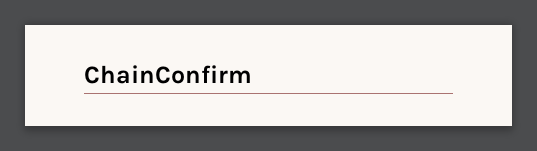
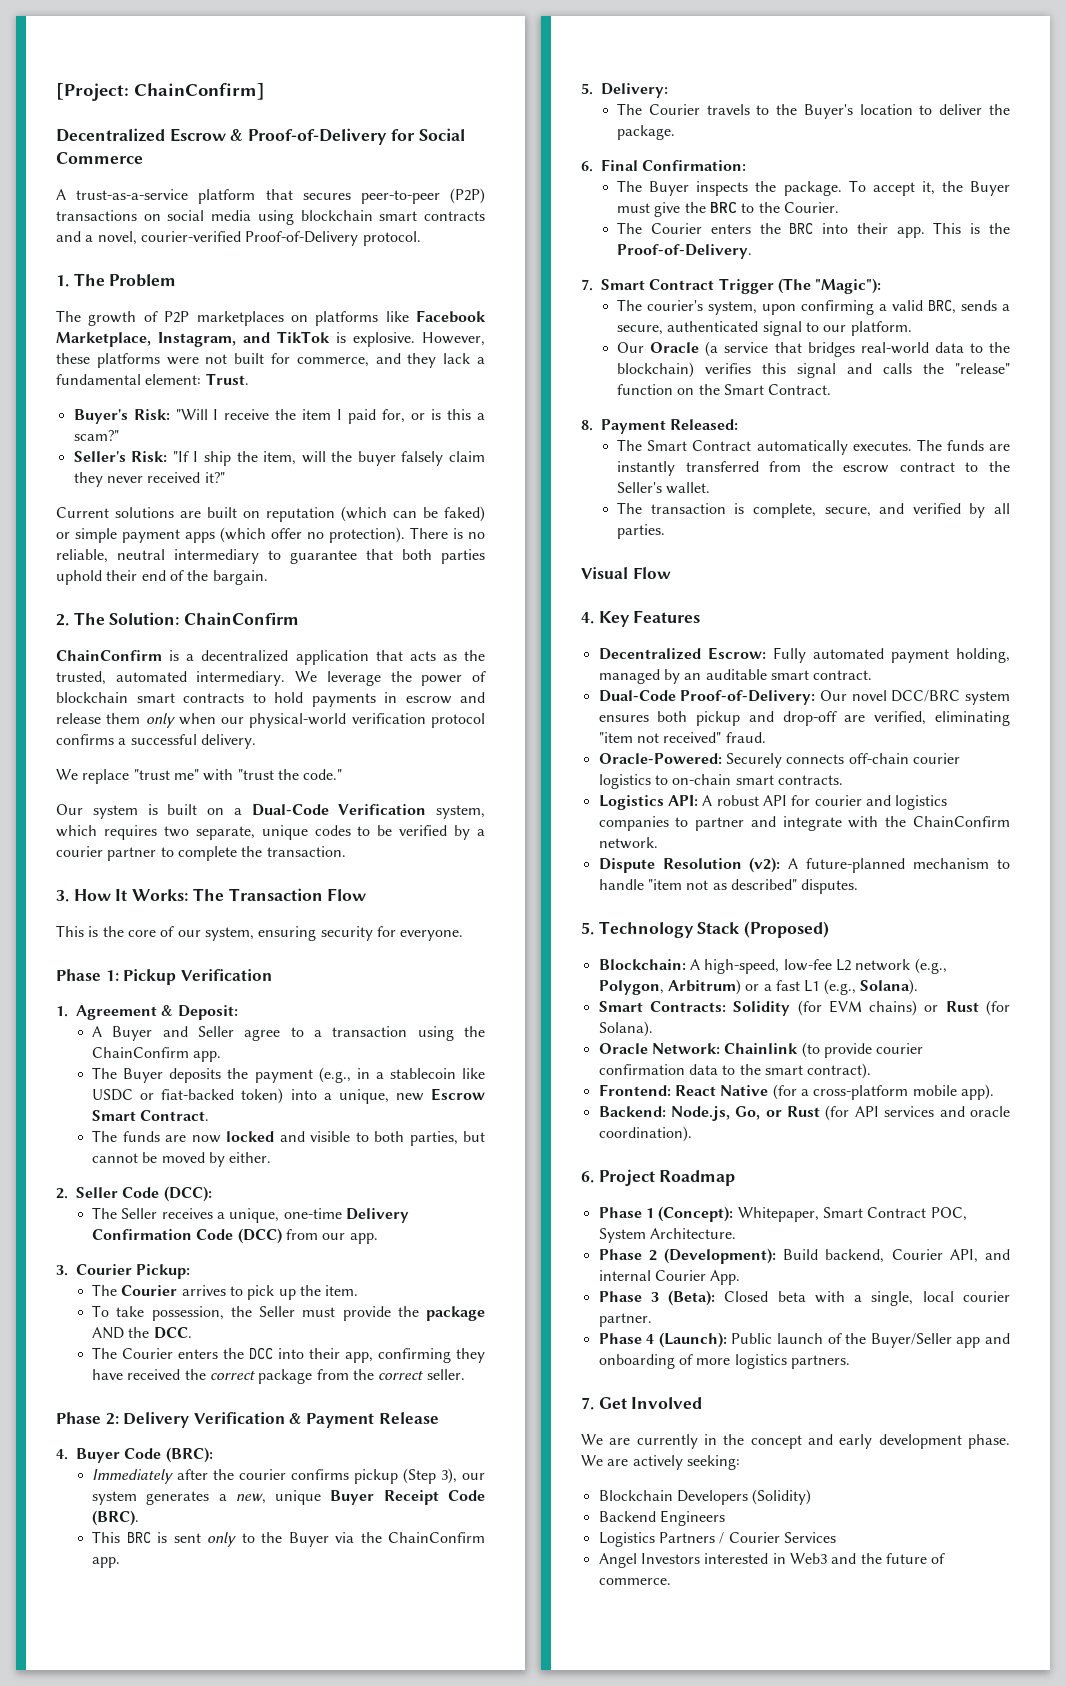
[84,65,252,84] ChainConfirm -> [56,83,265,101] [56,128,465,145] [56,152,143,164] [56,188,486,204] [56,210,485,225] [56,231,421,246] [56,273,177,287] [56,310,486,326] [56,331,485,347] [56,353,486,368] [56,373,249,385] [73,409,485,424] [73,430,119,441] [73,451,485,466] [73,472,225,487] [56,506,485,522] [56,527,485,543] [56,549,485,564] [56,570,268,585] [56,612,300,626] [56,650,485,665] [56,671,487,686] [56,692,485,707] [56,713,485,728] [56,734,256,749] [56,769,343,784] [56,804,485,819] [56,825,485,840] [56,846,346,861] [56,888,367,902] [56,925,464,941] [56,969,272,985] [56,1005,238,1020] [92,1026,485,1041] [92,1047,222,1062] [92,1067,485,1083] [92,1088,485,1104] [92,1110,210,1121] [92,1130,486,1146] [92,1152,272,1167] [56,1186,212,1202] [92,1207,410,1223] [92,1228,378,1244] [56,1264,191,1279] [92,1284,359,1300] [92,1305,485,1321] [92,1327,192,1339] [92,1347,486,1363] [92,1369,465,1384] [56,1412,439,1428] [56,1447,213,1463] [92,1468,485,1484] [92,1490,485,1505] [92,1510,140,1526] [92,1531,486,1547] [92,1557,121,1568] [581,83,668,98] [617,103,1010,119] [617,125,676,140] [581,159,747,172] [617,180,1010,196] [617,202,840,217] [617,222,1011,238] [617,244,753,259] [581,278,882,294] [617,299,1011,315] [617,321,912,336] [617,341,1010,357] [617,362,1010,378] [617,384,832,395] [581,419,739,434] [617,439,1010,455] [617,461,1010,476] [617,482,711,494] [617,502,1010,518] [617,524,666,539] [581,567,671,579] [581,610,701,627] [598,647,1010,663] [598,669,873,684] [598,690,1010,705] [598,711,1010,726] [598,732,766,743] [598,753,960,768] [598,774,843,789] [598,795,948,810] [598,816,1010,831] [598,837,658,849] [598,857,1010,873] [598,879,859,894] [581,921,830,938] [598,958,947,974] [598,979,918,995] [598,1000,1010,1016] [598,1021,653,1037] [598,1042,924,1058] [598,1063,872,1079] [598,1084,994,1100] [598,1105,1010,1121] [598,1126,692,1142] [581,1169,736,1186] [598,1206,967,1222] [598,1228,736,1243] [598,1248,1010,1264] [598,1270,741,1285] [598,1290,1010,1306] [598,1313,652,1327] [598,1332,1011,1348] [598,1354,850,1369] [581,1397,703,1410] [581,1434,1010,1449] [581,1455,740,1470] [598,1489,812,1505] [598,1510,725,1526] [598,1532,836,1547] [598,1553,946,1568] [598,1578,671,1585] [Project: ChainConfirm] // Decentralized Escrow & Proof-of-Delivery for Social Commerce // A trust-as-a-service platform that secures peer-to-peer (P2P) transactions on social media using blockchain smart contracts and a novel, courier-verified Proof-of-Delivery protocol. // 1. The Problem // The growth of P2P marketplaces on platforms like Facebook Marketplace, Instagram, and TikTok is explosive. However, these platforms were not built for commerce, and they lack a fundamental element: Trust. // Buyer's Risk: "Will I receive the item I paid for, or is this a scam?" // Seller's Risk: "If I ship the item, will the buyer falsely claim they never received it?" // Current solutions are built on reputation (which can be faked) or simple payment apps (which offer no protection). There is no reliable, neutral intermediary to guarantee that both parties uphold their end of the bargain. // 2. The Solution: ChainConfirm // ChainConfirm is a decentralized application that acts as the trusted, automated intermediary. We leverage the power of blockchain smart contracts to hold payments in escrow and release them only when our physical-world verification protocol confirms a successful delivery. // We replace "trust me" with "trust the code." // Our system is built on a Dual-Code Verification system, which requires two separate, unique codes to be verified by a courier partner to complete the transaction. // 3. How It Works: The Transaction Flow // This is the core of our system, ensuring security for everyone. // Phase 1: Pickup Verification // 1. Agreement & Deposit: // A Buyer and Seller agree to a transaction using the ChainConfirm app. // The Buyer deposits the payment (e.g., in a stablecoin like USDC or fiat-backed token) into a unique, new Escrow Smart Contract. // The funds are now locked and visible to both parties, but cannot be moved by either. // 2. Seller Code (DCC): // The Seller receives a unique, one-time Delivery Confirmation Code (DCC) from our app. // 3. Courier Pickup: // The Courier arrives to pick up the item. // To take possession, the Seller must provide the package AND the DCC. // The Courier enters the DCC into their app, confirming they have received the correct package from the correct seller. // Phase 2: Delivery Verification & Payment Release // 4. Buyer Code (BRC): // Immediately after the courier confirms pickup (Step 3), our system generates a new, unique Buyer Receipt Code (BRC). // This BRC is sent only to the Buyer via the ChainConfirm app. // 5. Delivery: // The Courier travels to the Buyer's location to deliver the package. // 6. Final Confirmation: // The Buyer inspects the package. To accept it, the Buyer must give the BRC to the Courier. // The Courier enters the BRC into their app. This is the Proof-of-Delivery. // 7. Smart Contract Trigger (The "Magic"): // The courier's system, upon confirming a valid BRC, sends a secure, authenticated signal to our platform. // Our Oracle (a service that bridges real-world data to the blockchain) verifies this signal and calls the "release" function on the Smart Contract. // 8. Payment Released: // The Smart Contract automatically executes. The funds are instantly transferred from the escrow contract to the Seller's wallet. // The transaction is complete, secure, and verified by all parties. // Visual Flow // 4. Key Features // Decentralized Escrow: Fully automated payment holding, managed by an auditable smart contract. // Dual-Code Proof-of-Delivery: Our novel DCC/BRC system ensures both pickup and drop-off are verified, eliminating "item not received" fraud. // Oracle-Powered: Securely connects off-chain courier logistics to on-chain smart contracts. // Logistics API: A robust API for courier and logistics companies to partner and integrate with the ChainConfirm network. // Dispute Resolution (v2): A future-planned mechanism to handle "item not as described" disputes. // 5. Technology Stack (Proposed) // Blockchain: A high-speed, low-fee L2 network (e.g., Polygon, Arbitrum) or a fast L1 (e.g., Solana). // Smart Contracts: Solidity (for EVM chains) or Rust (for Solana). // Oracle Network: Chainlink (to provide courier confirmation data to the smart contract). // Frontend: React Native (for a cross-platform mobile app). // Backend: Node.js, Go, or Rust (for API services and oracle coordination). // 6. Project Roadmap // Phase 1 (Concept): Whitepaper, Smart Contract POC, System Architecture. // Phase 2 (Development): Build backend, Courier API, and internal Courier App. // Phase 3 (Beta): Closed beta with a single, local courier partner. // Phase 4 (Launch): Public launch of the Buyer/Seller app and onboarding of more logistics partners. // 7. Get Involved // We are currently in the concept and early development phase. We are actively seeking: // Blockchain Developers (Solidity) // Backend Engineers // Logistics Partners / Courier Services // Angel Investors interested in Web3 and the future of commerce.

